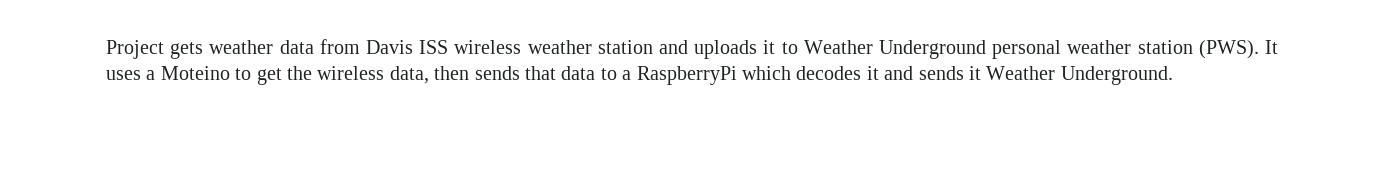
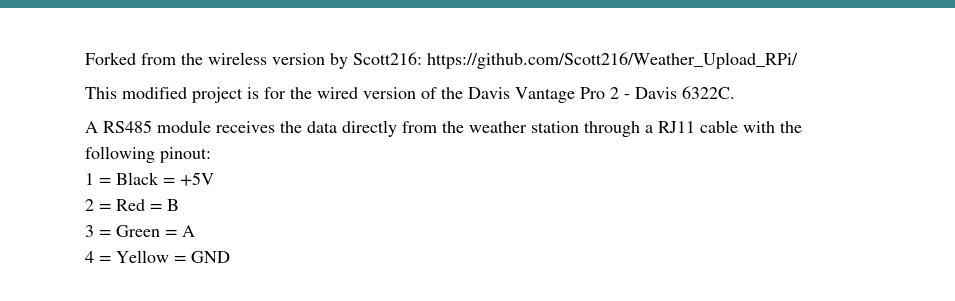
[106,39,1279,59] [106,66,1173,85] Project gets weather data from Davis ISS wireless weather station and uploads it to Weather Underground personal weather station (PWS). It uses a Moteino to get the wireless data, then sends that data to a RaspberryPi which decodes it and sends it Weather Underground. -> [85,52,798,69] [85,86,735,103] [85,120,802,137] [85,146,211,163] [85,172,214,186] [85,199,179,211] [85,225,195,237] [85,250,230,263] Forked from the wireless version by Scott216: https://github.com/Scott216/Weather_Upload_RPi/ // This modified project is for the wired version of the Davis Vantage Pro 2 - Davis 6322C. // A RS485 module receives the data directly from the weather station through a RJ11 cable with the following pinout: // 1 = Black = +5V // 2 = Red = B // 3 = Green = A // 4 = Yellow = GND

